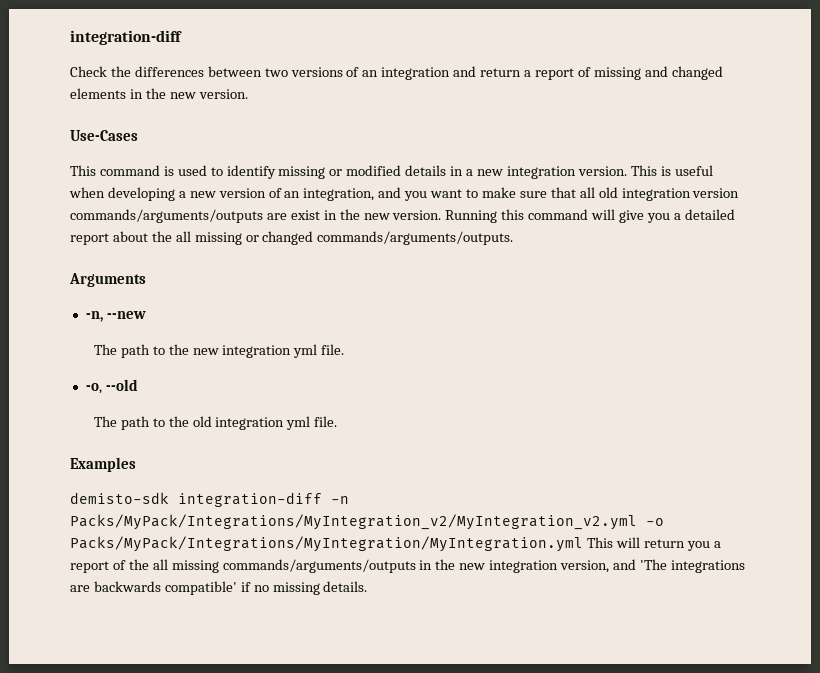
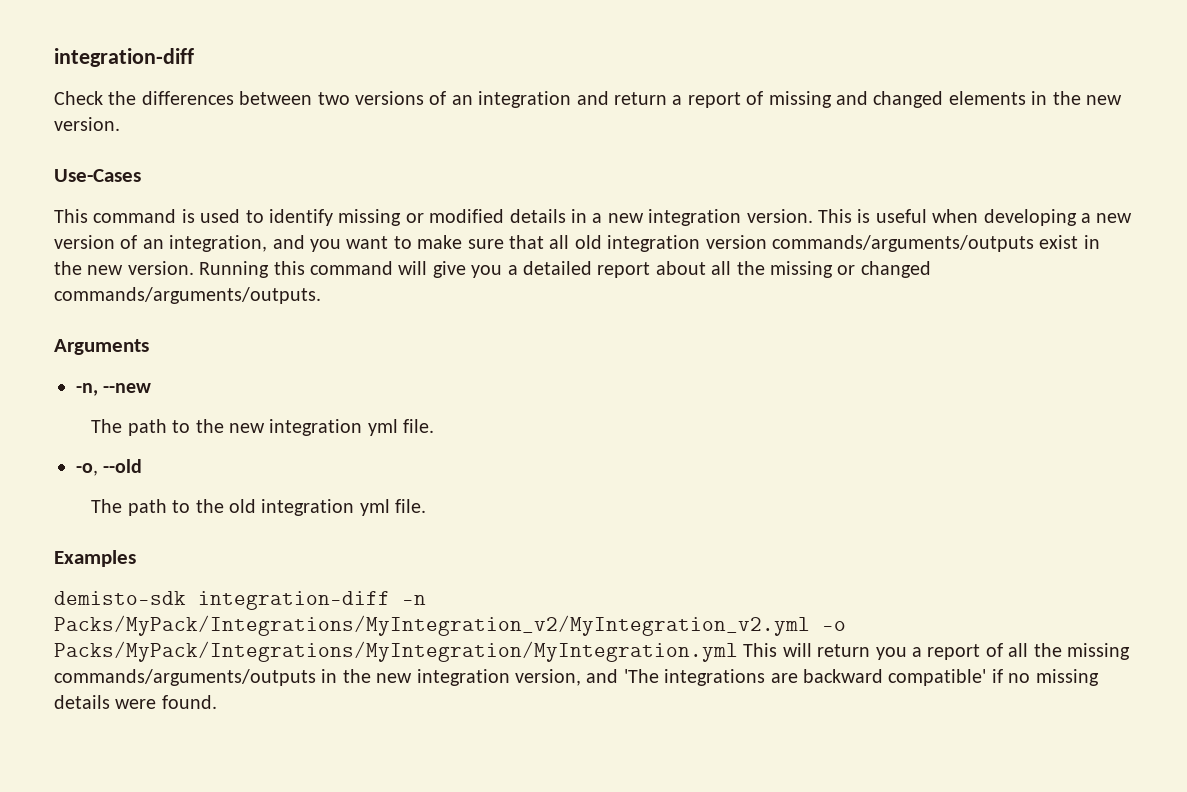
[266,213,287,220] are -> (1034, 243) none
[151,231,191,242] the all -> [711,261,765,275] all the
[128,559,168,570] the all -> [1008,643,1062,657] all the
[93,581,161,592] backwards -> [802,669,883,683] backward
[323,581,368,592] details. -> [54,695,217,709] details were found.

